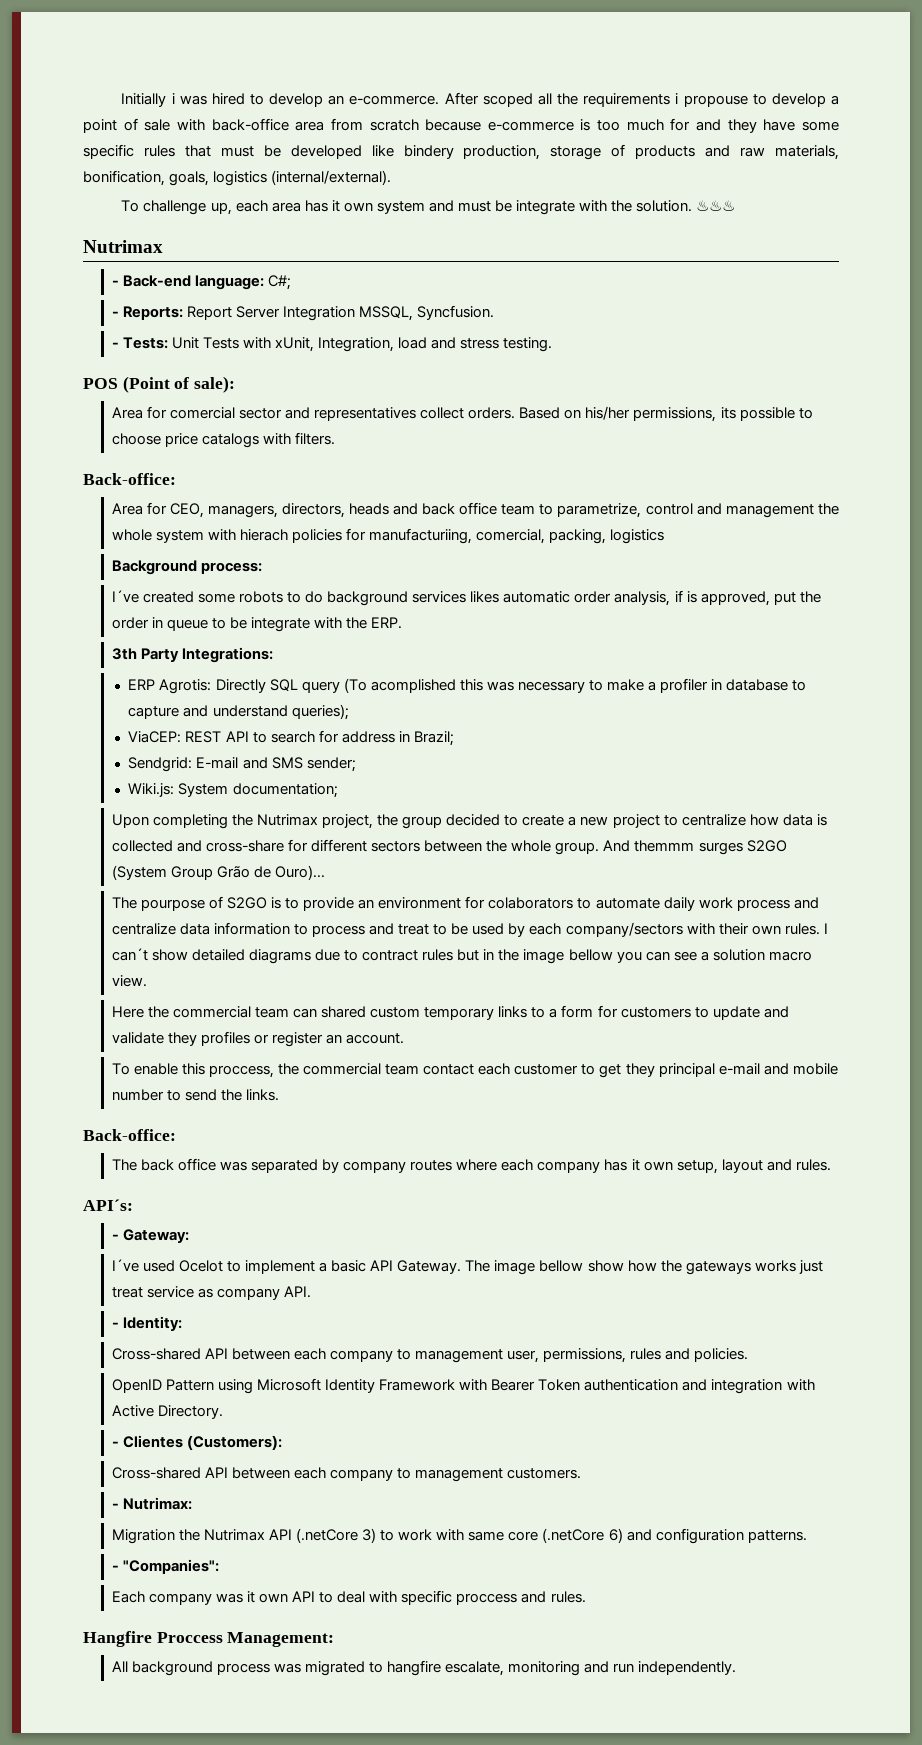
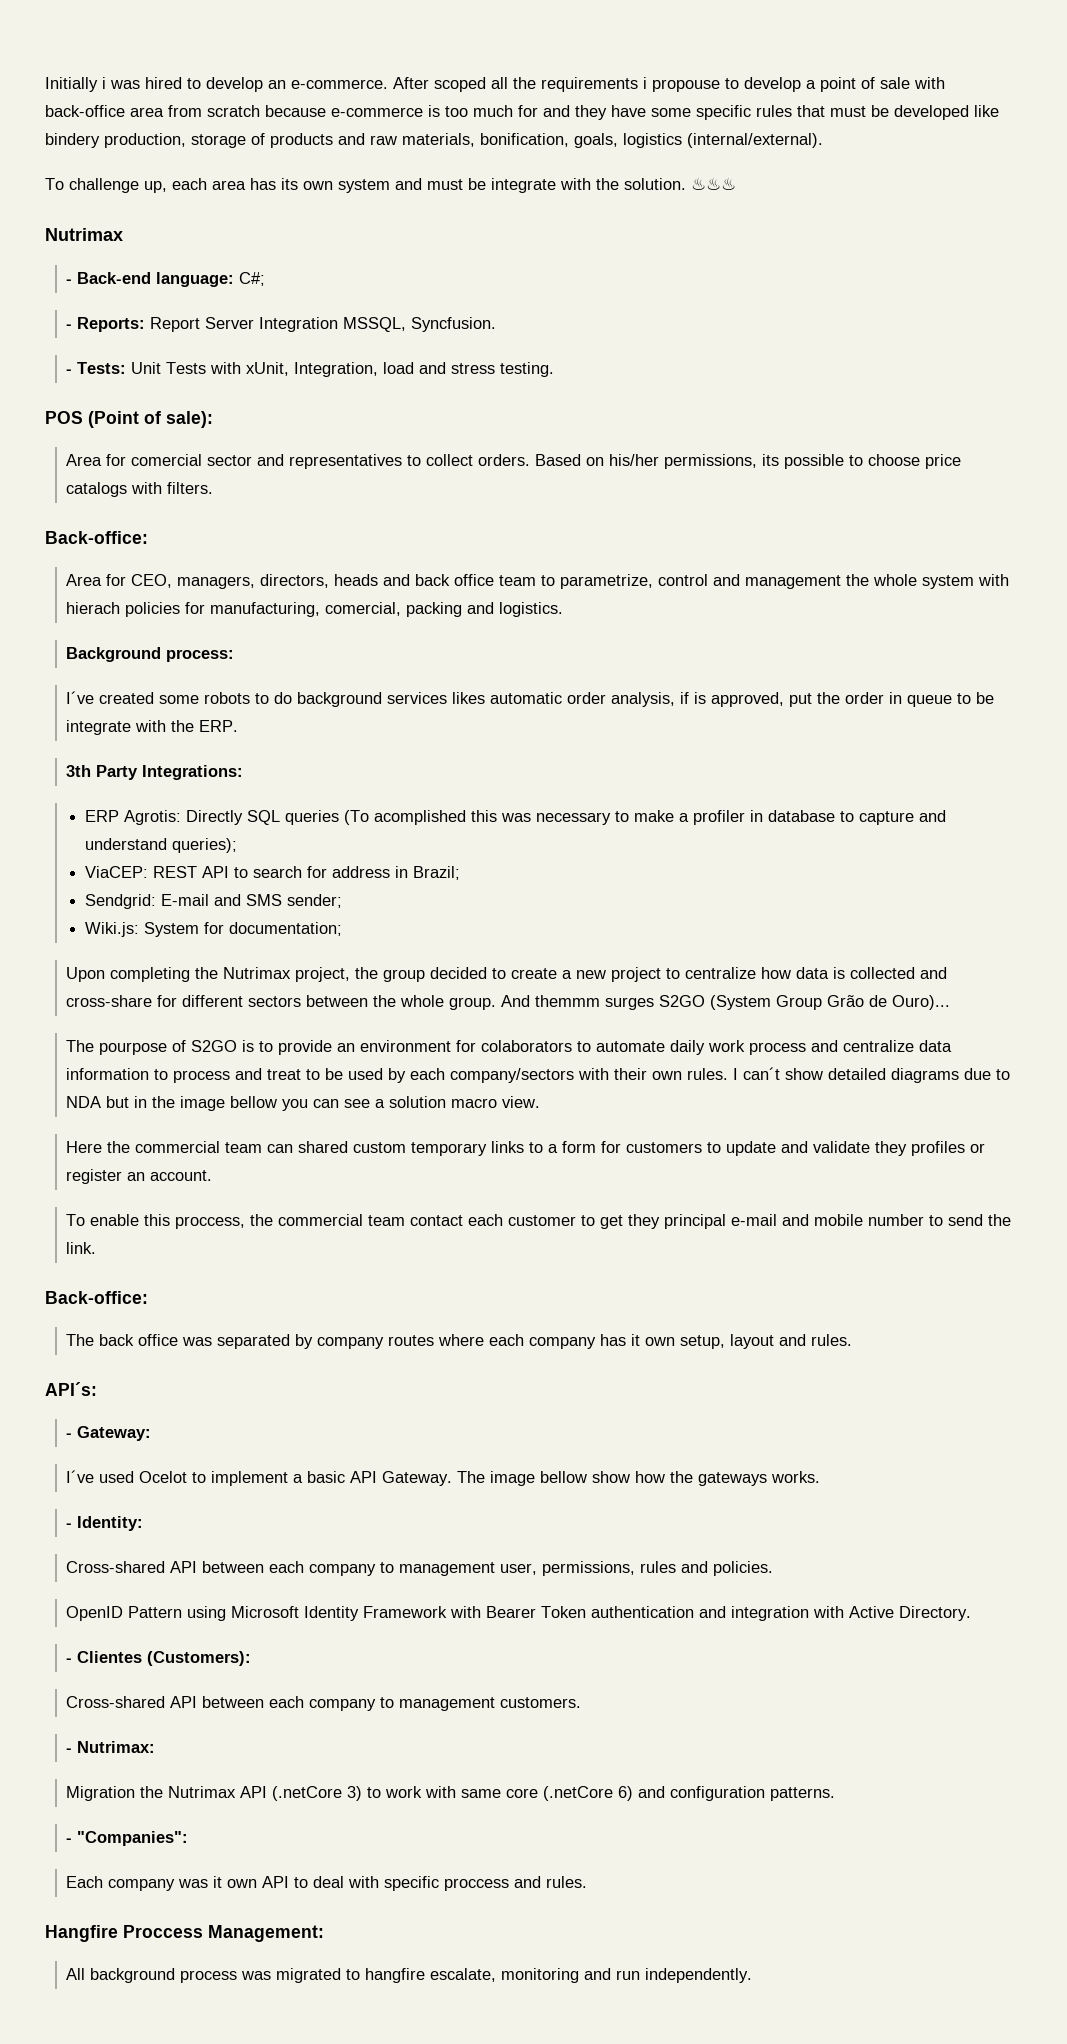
[331,200,340,212] it -> [281,178,298,190] its
(417, 414) none -> [407,455,422,466] to
[369,528,665,544] manufacturiing, comercial, packing, logistics -> [210,602,564,617] manufacturing, comercial, packing and logistics.
[301,681,340,693] query -> [284,810,339,825] queries
(229, 790) none -> [203,922,224,934] for
[362,949,454,961] contract rules -> [66,1096,102,1108] NDA
[246,1089,280,1101] links. -> [66,1242,97,1254] link.
[754,1260,823,1274] [111,1286,312,1300] works just treat service as company API. -> [771,1471,821,1483] works.

